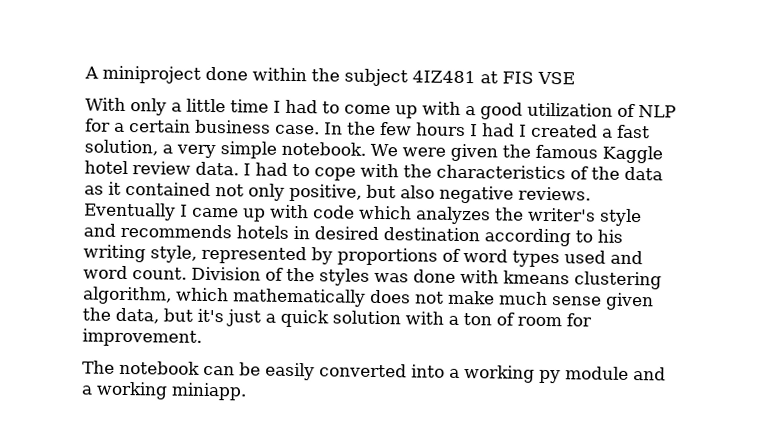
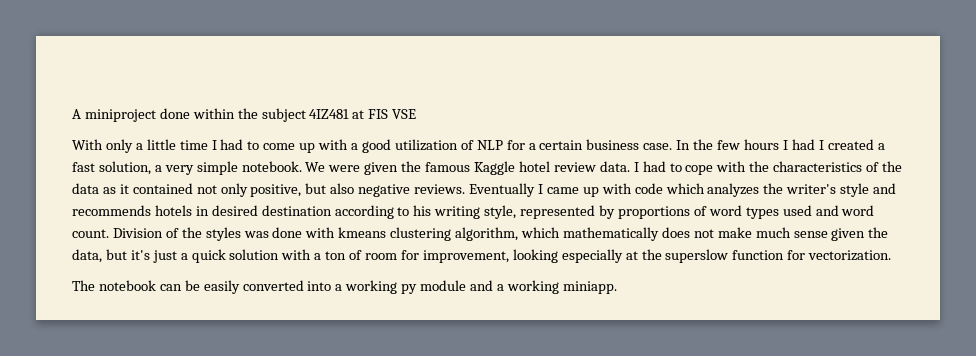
[82,328,202,347] improvement. -> [422,249,892,263] improvement, looking especially at the superslow function for vectorization.

